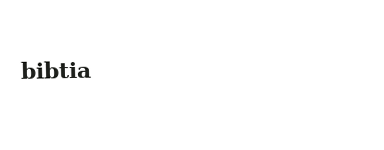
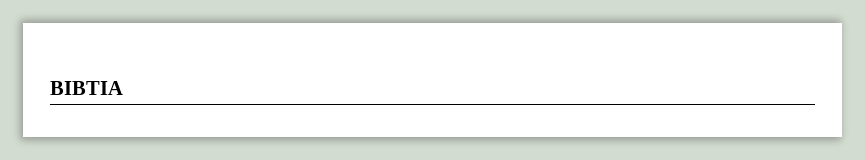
[20,60,92,79] bibtia -> [50,81,123,95] BIBTIA

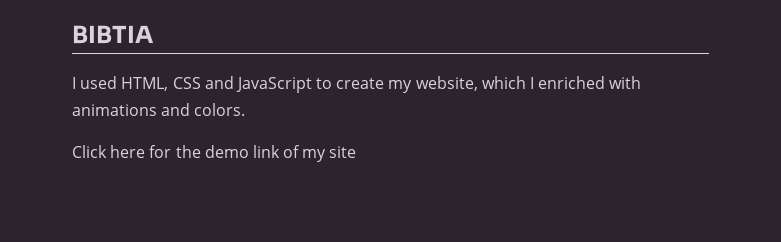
(123, 88) none -> [72,76,642,93] [72,103,246,116] [72,145,357,162] // I used HTML, CSS and JavaScript to create my website, which I enriched with animations and colors. // Click here for the demo link of my site

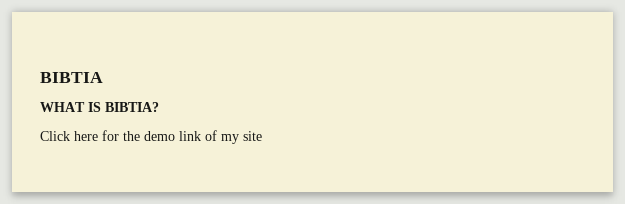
[72,76,642,93] [72,103,246,116] I used HTML, CSS and JavaScript to create my website, which I enriched with animations and colors. -> [40,102,159,112] WHAT IS BIBTIA?

